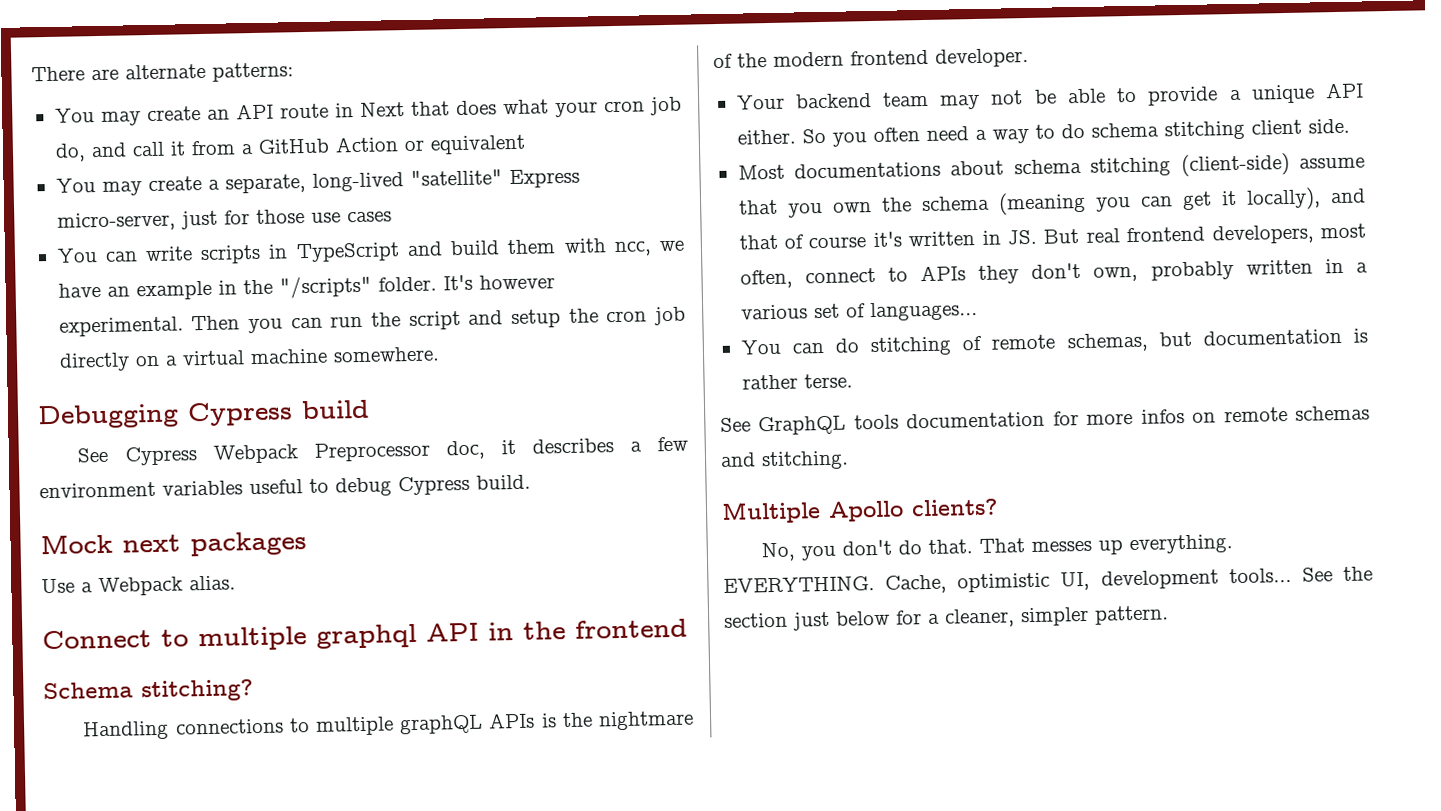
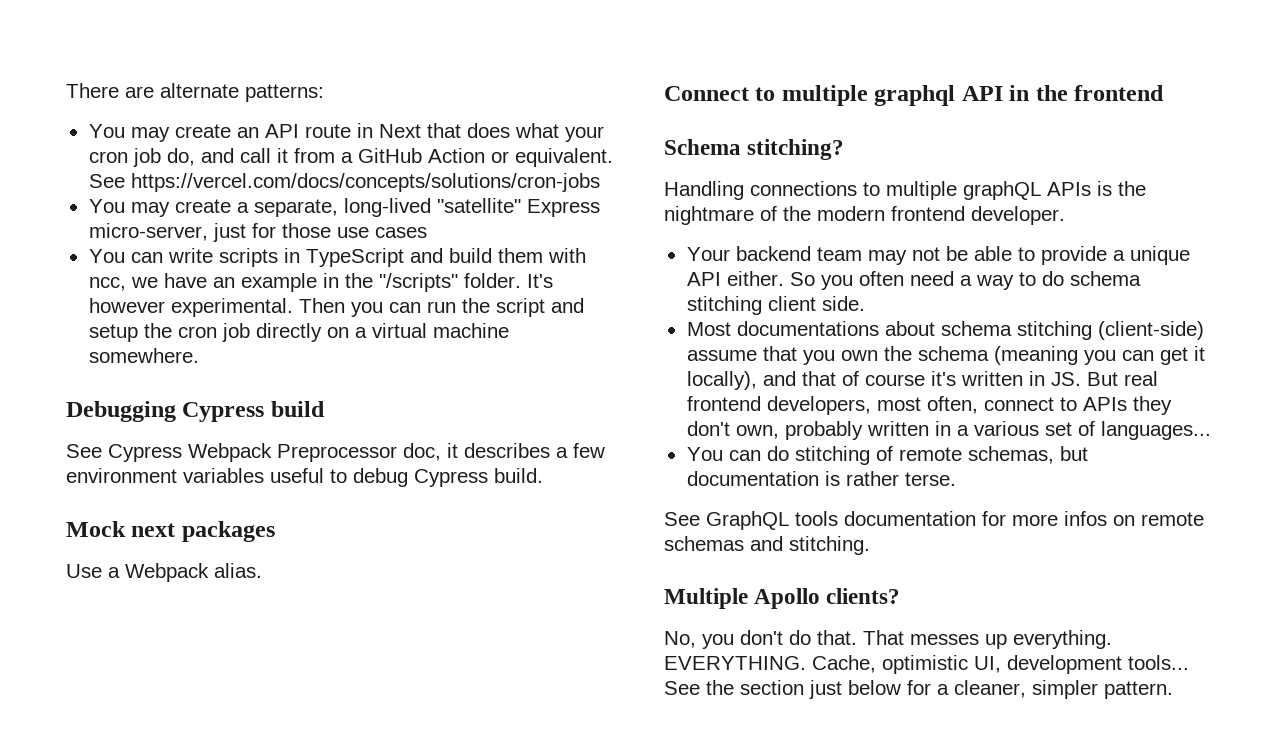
[429,134,526,155] equivalent -> [514,148,613,167] [88,173,600,192] equivalent. See https://vercel.com/docs/concepts/solutions/cron-jobs

